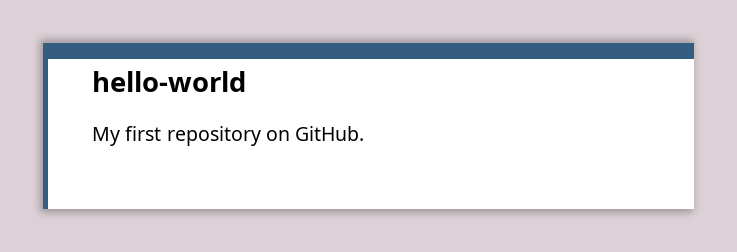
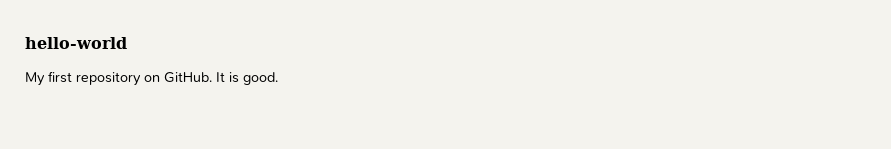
(365, 133) none -> [216,72,278,85] It is good.

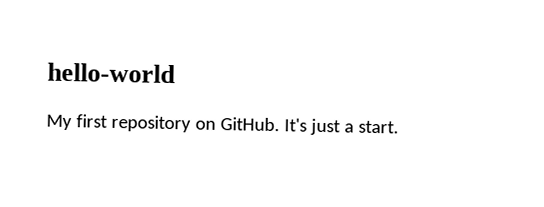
[216,72,278,85] It is good. -> [283,118,399,136] It's just a start.

